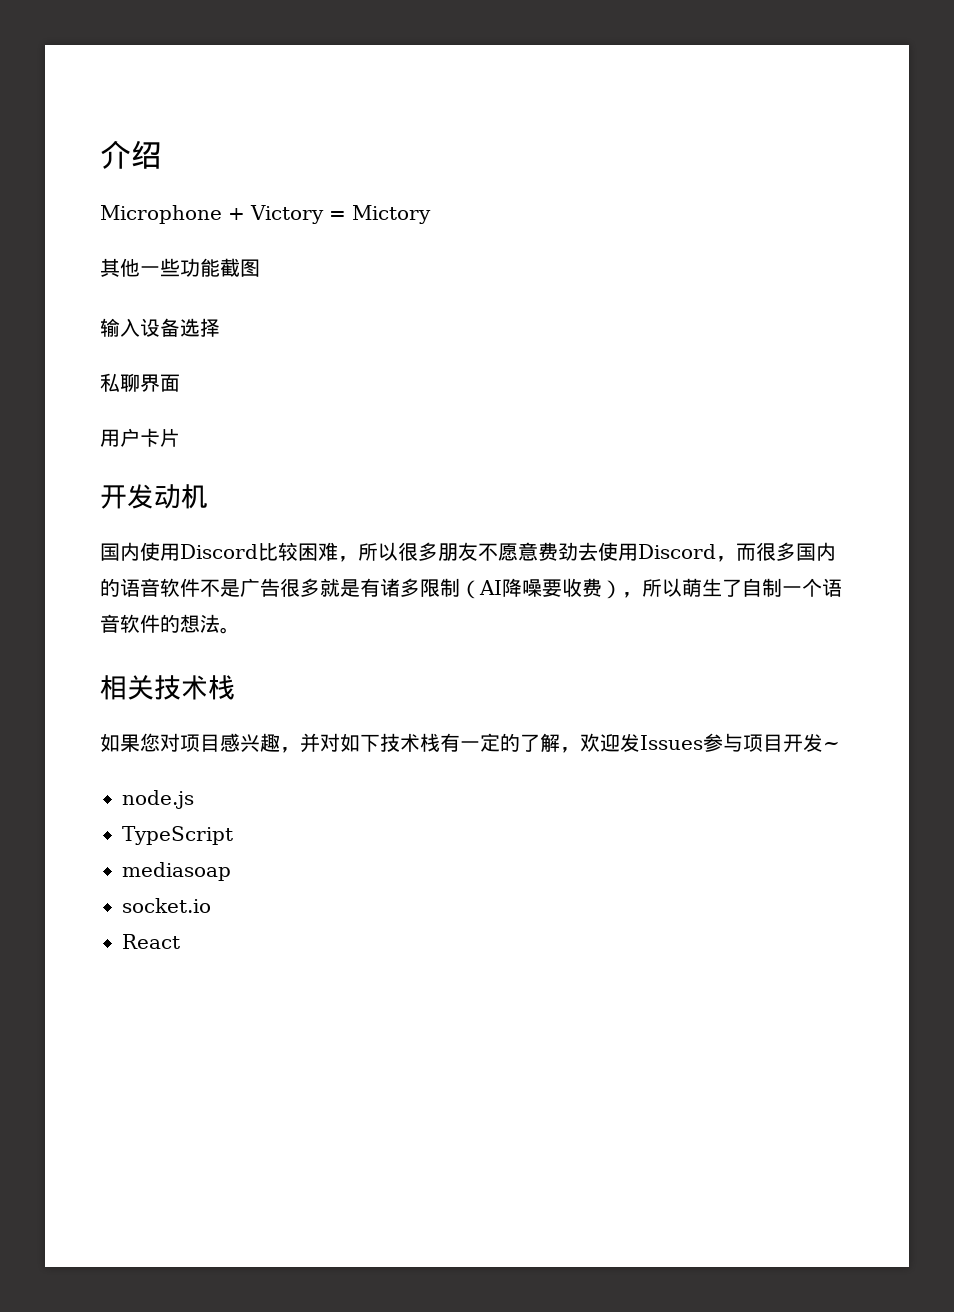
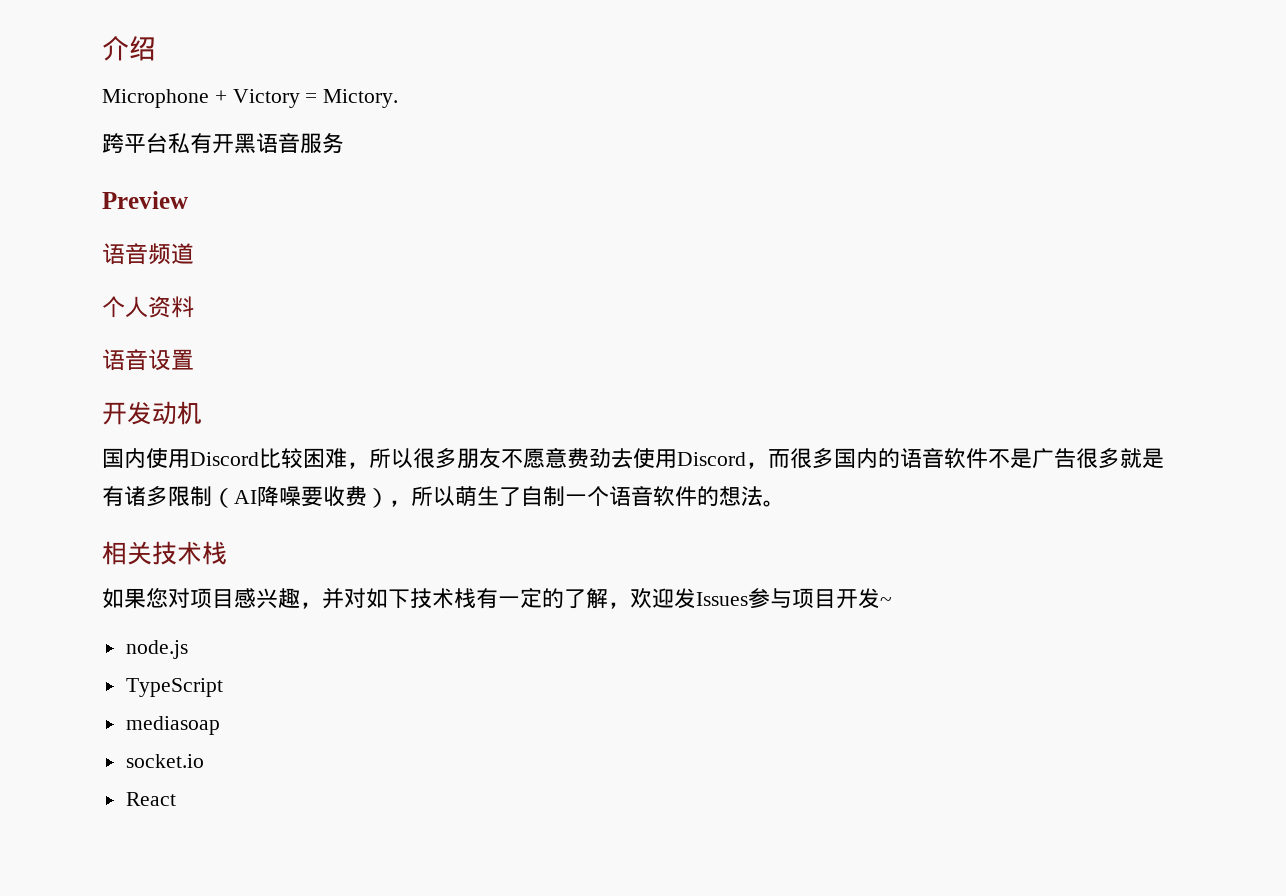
[352,205,431,224] [100,258,260,277] [100,318,220,337] [100,373,180,392] [100,428,180,447] Mictory // 其他一些功能截图 // 输入设备选择 // 私聊界面 // 用户卡片 -> [323,89,399,108] [102,133,344,154] [102,191,188,209] [102,243,194,265] [102,296,194,318] [102,349,194,371] Mictory. // 跨平台私有开黑语音服务 // Preview // 语音频道 // 个人资料 // 语音设置

